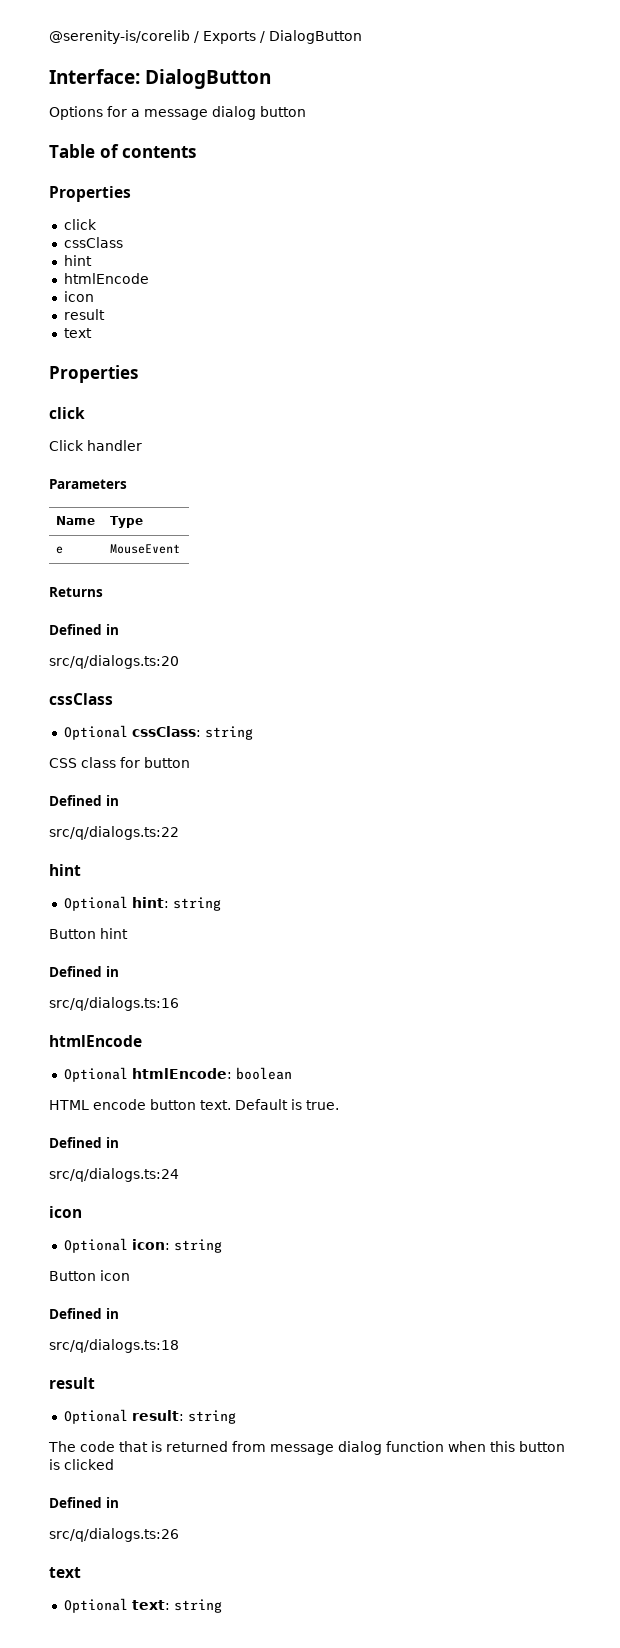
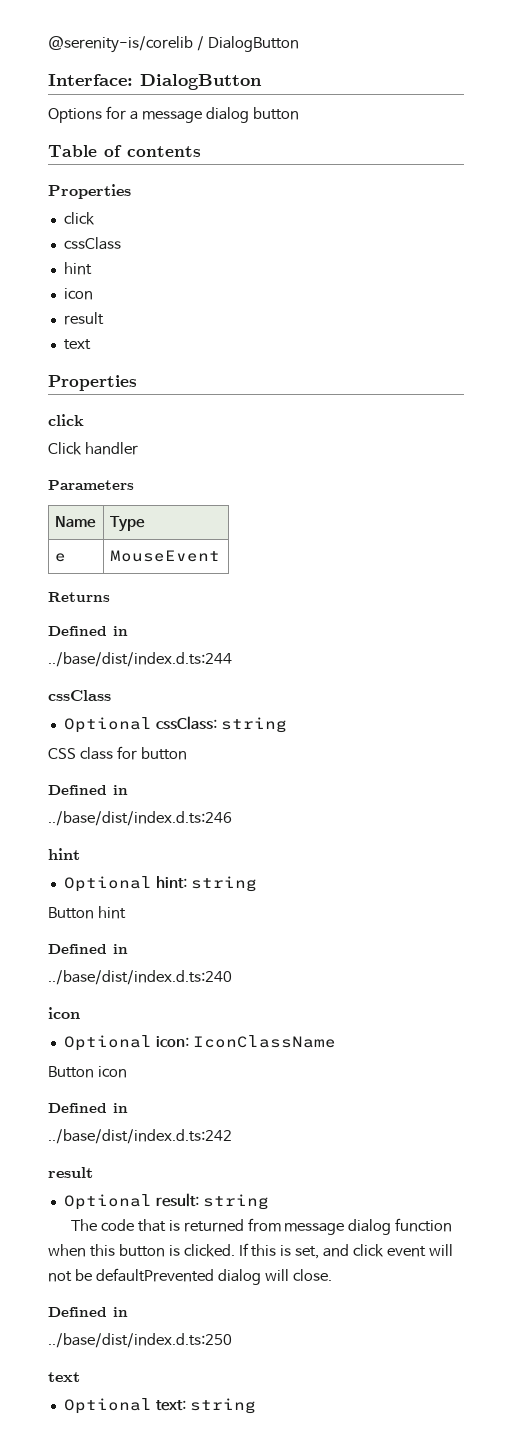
[203,31,265,44] Exports / -> (204, 43) none
[63,273,149,284] // htmlEncode -> (92, 268) none
[49,655,179,669] src/q/dialogs.ts:20 -> [48,652,232,667] ../base/dist/index.d.ts:244
[49,826,179,840] src/q/dialogs.ts:22 -> [48,811,232,826] ../base/dist/index.d.ts:246
[49,997,179,1011] [49,1035,142,1047] [63,1067,292,1082] [49,1099,339,1110] [49,1137,119,1148] [49,1168,179,1182] src/q/dialogs.ts:16 // htmlEncode // Optional htmlEncode: boolean // HTML encode button text. Default is true. // Defined in // src/q/dialogs.ts:24 -> [48,970,232,985] ../base/dist/index.d.ts:240
[173,1239,222,1253] string -> [192,1035,336,1048] IconClassName
[49,1339,179,1353] src/q/dialogs.ts:18 -> [48,1129,232,1144] ../base/dist/index.d.ts:242
[64,1459,114,1470] [49,1497,119,1508] [49,1528,179,1542] clicked // Defined in // src/q/dialogs.ts:26 -> [183,1243,453,1259] [48,1268,332,1285] [48,1307,128,1317] [48,1333,232,1348] clicked. If this is set, and click event will not be defaultPrevented dialog will close. // Defined in // ../base/dist/index.d.ts:250

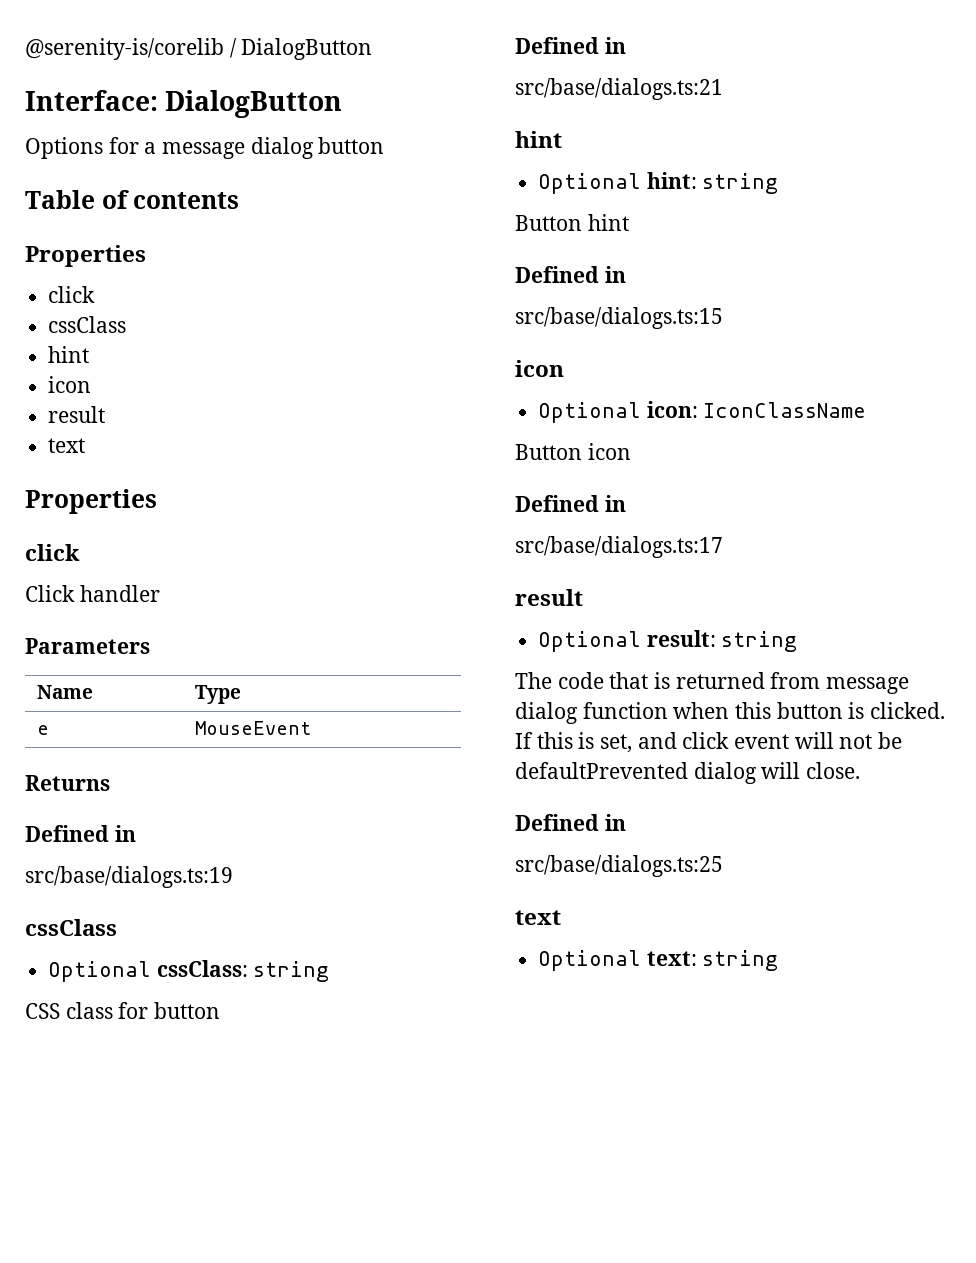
[48,652,232,667] ../base/dist/index.d.ts:244 -> [25,866,233,888] src/base/dialogs.ts:19
[48,811,232,826] ../base/dist/index.d.ts:246 -> [515,78,723,100] src/base/dialogs.ts:21
[48,970,232,985] ../base/dist/index.d.ts:240 -> [515,307,723,329] src/base/dialogs.ts:15
[48,1129,232,1144] ../base/dist/index.d.ts:242 -> [515,536,723,558] src/base/dialogs.ts:17
[48,1333,232,1348] ../base/dist/index.d.ts:250 -> [515,855,723,877] src/base/dialogs.ts:25

